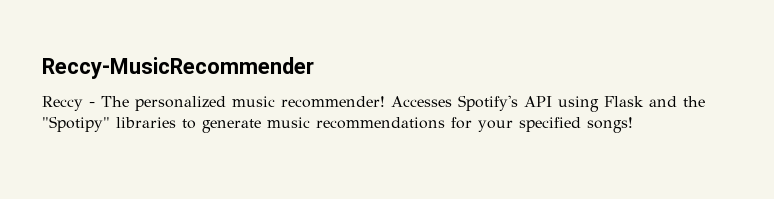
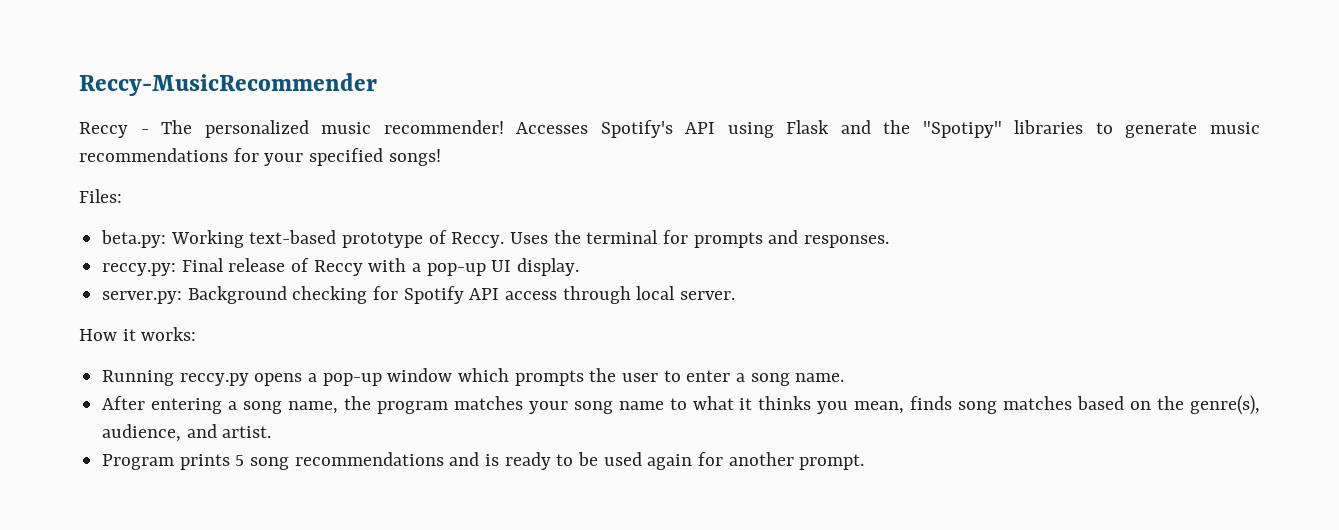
(633, 125) none -> [79,189,122,203] [101,230,890,248] [102,258,580,276] [102,286,736,304] [79,327,197,341] [102,368,845,386] [102,395,1260,415] [102,424,272,442] [102,452,865,470] // Files: // beta.py: Working text-based prototype of Reccy. Uses the terminal for prompts and responses. // reccy.py: Final release of Reccy with a pop-up UI display. // server.py: Background checking for Spotify API access through local server. // How it works: // Running reccy.py opens a pop-up window which prompts the user to enter a song name. // After entering a song name, the program matches your song name to what it thinks you mean, finds song matches based on the genre(s), audience, and artist. // Program prints 5 song recommendations and is ready to be used again for another prompt.

